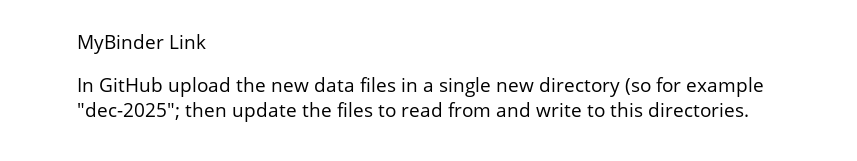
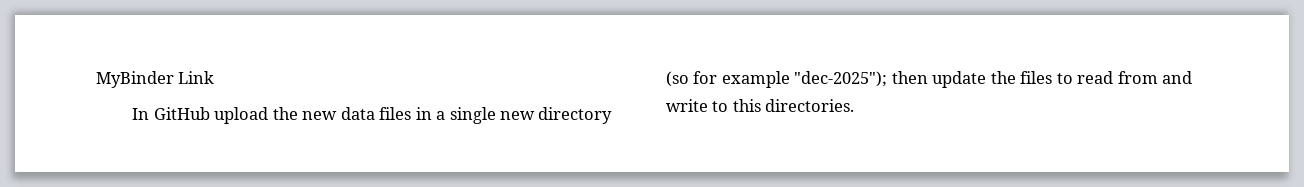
[77,102,180,120] "dec-2025"; -> [794,71,888,87] "dec-2025");

